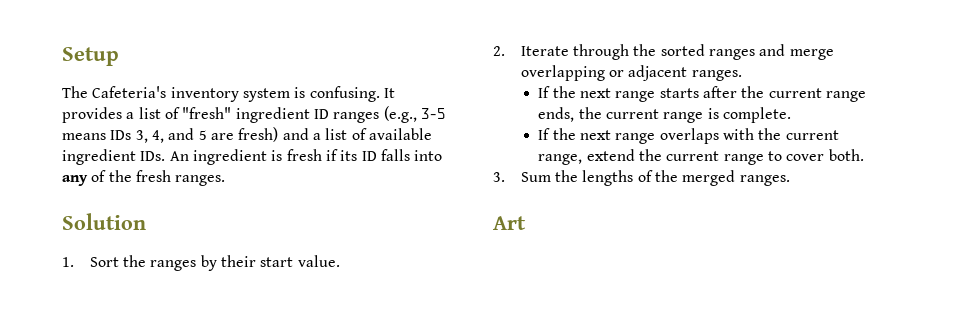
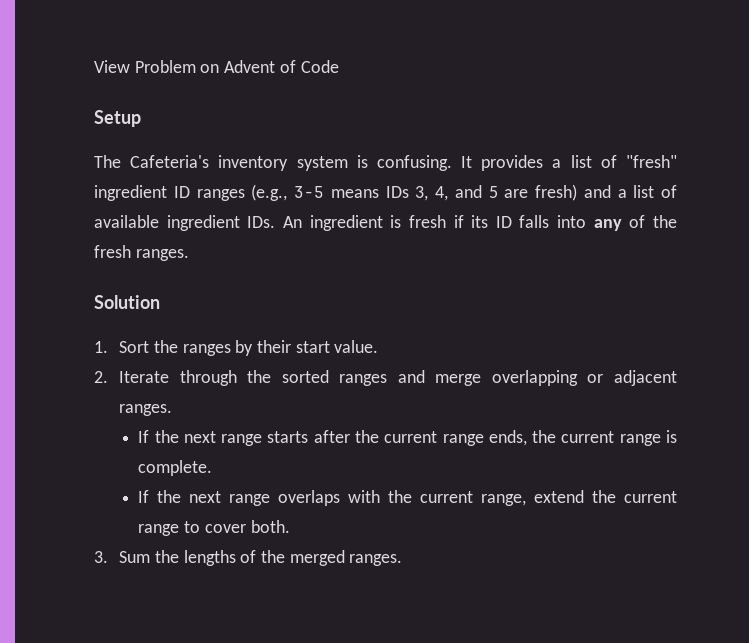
(62, 56) none -> [94,60,339,73] View Problem on Advent of Code //
[493,216,526,230] // Art -> (403, 560) none

